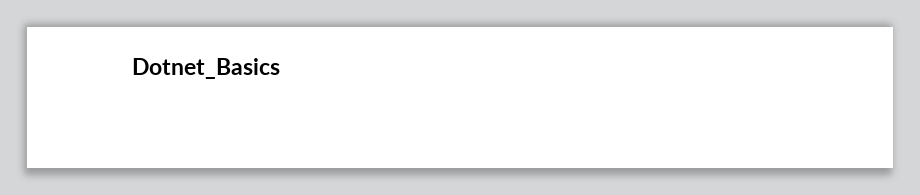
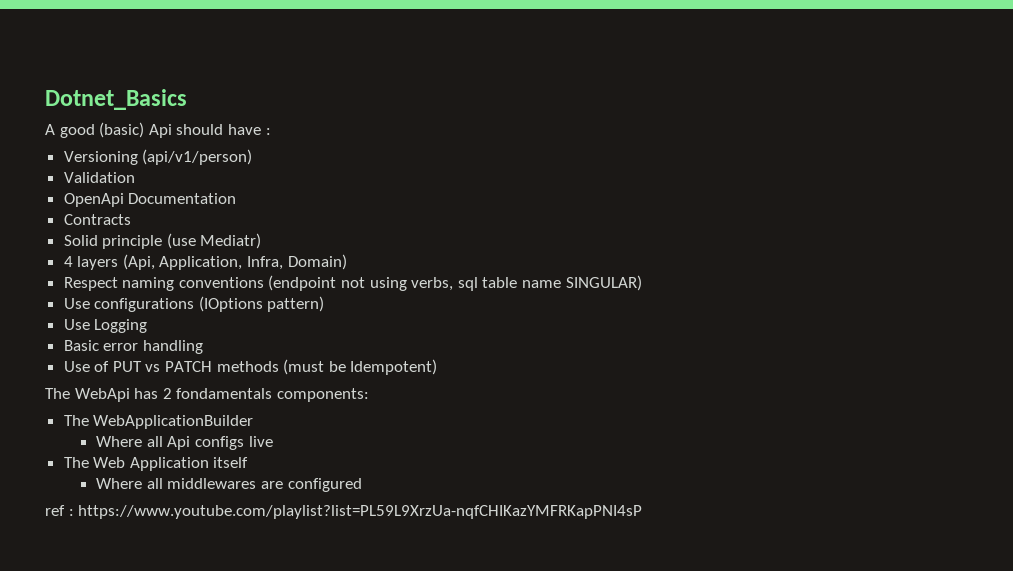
(280, 68) none -> [45,122,271,138] [63,149,253,165] [63,172,135,183] [63,193,237,207] [63,214,131,225] [63,233,262,249] [63,254,347,270] [63,275,642,291] [63,296,325,312] [63,319,148,333] [63,340,203,354] [63,359,438,375] [45,388,369,402] [63,415,254,429] [96,436,273,450] [63,457,249,471] [96,478,362,492] [45,505,643,519] // A good (basic) Api should have : // Versioning (api/v1/person) // Validation // OpenApi Documentation // Contracts // Solid principle (use Mediatr) // 4 layers (Api, Application, Infra, Domain) // Respect naming conventions (endpoint not using verbs, sql table name SINGULAR) // Use configurations (IOptions pattern) // Use Logging // Basic error handling // Use of PUT vs PATCH methods (must be Idempotent) // The WebApi has 2 fondamentals components: // The WebApplicationBuilder // Where all Api configs live // The Web Application itself // Where all middlewares are configured // ref : https://www.youtube.com/playlist?list=PL59L9XrzUa-nqfCHIKazYMFRKapPNI4sP

